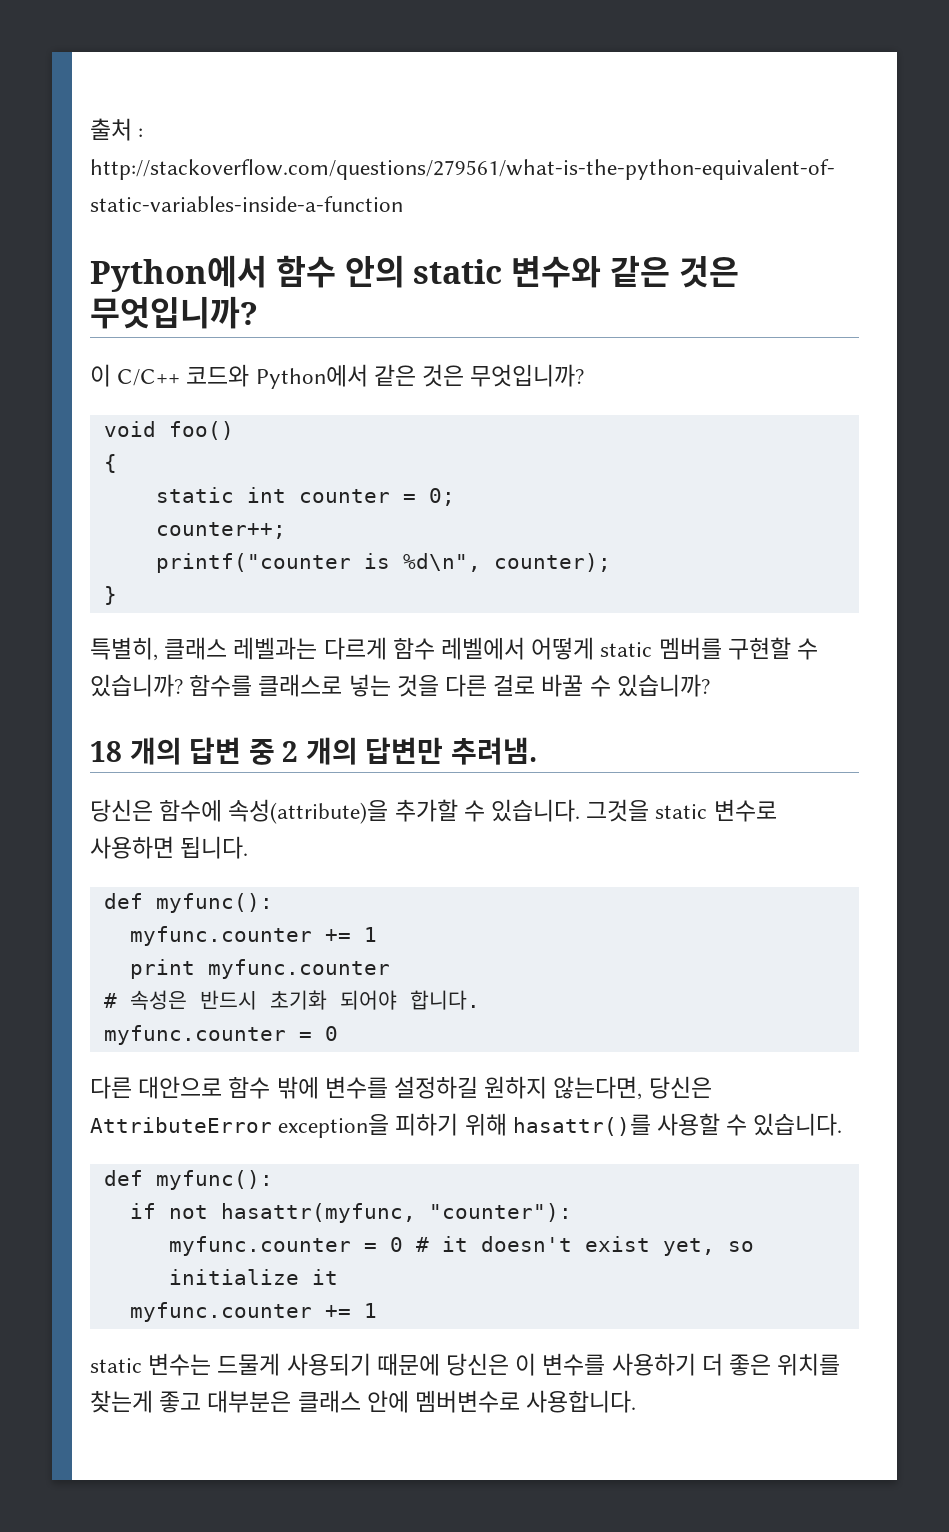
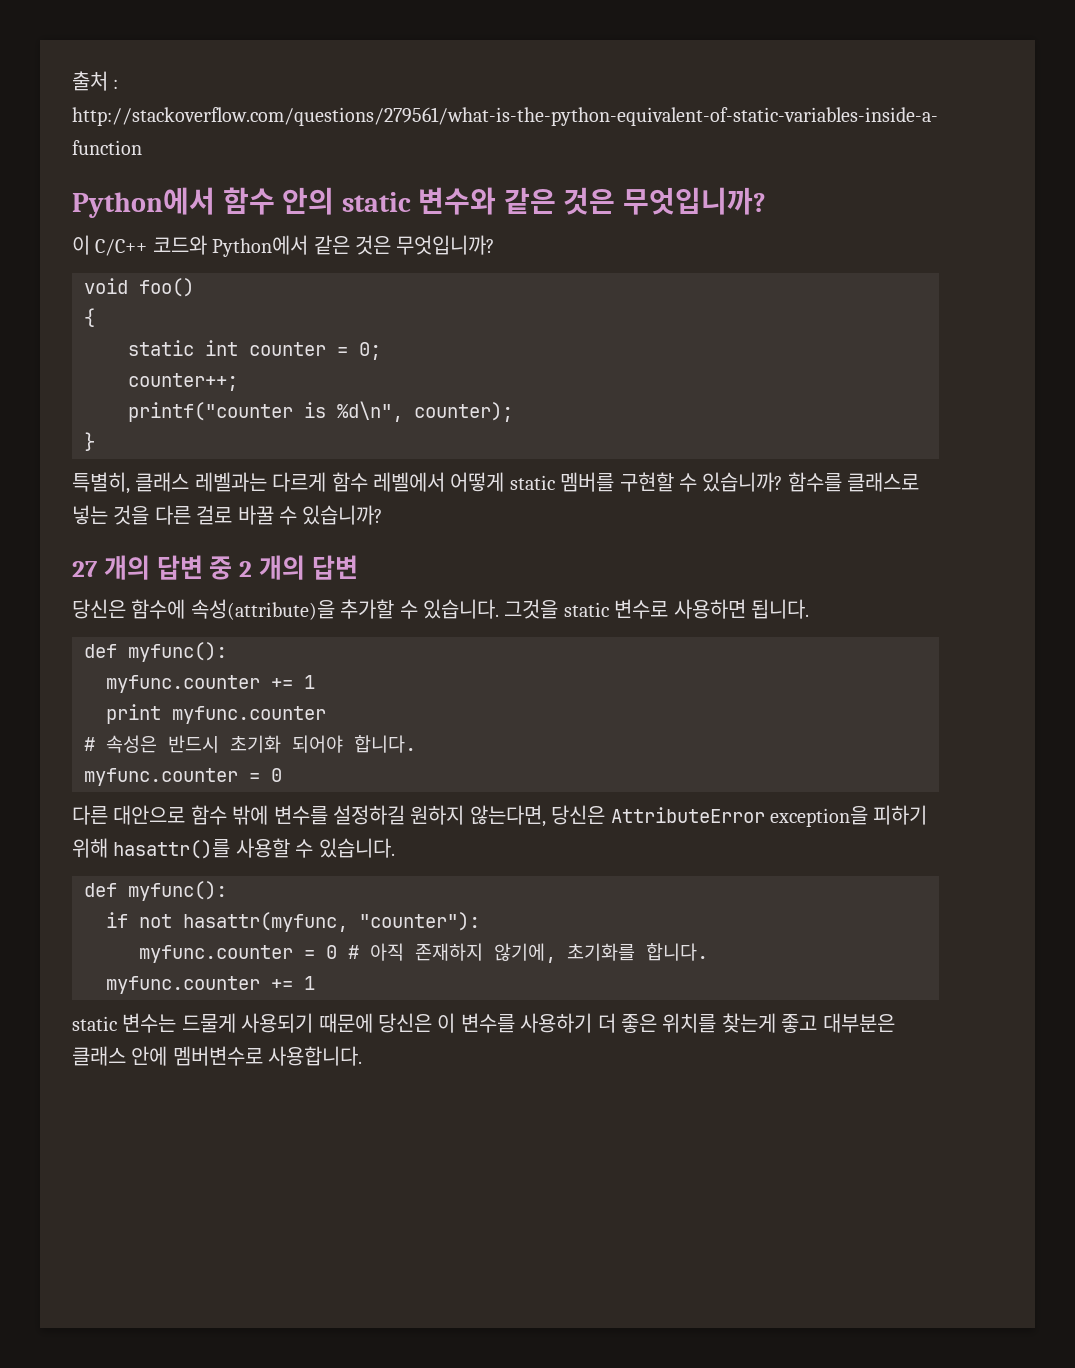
[90,741,122,762] 18 -> [72,561,98,577] 27
[365,737,537,765] 답변만 추려냄. -> [311,555,358,580] 답변
[441,1236,754,1256] [168,1269,338,1285] it doesn't exist yet, so initialize it -> [370,943,708,963] 아직 존재하지 않기에, 초기화를 합니다.

